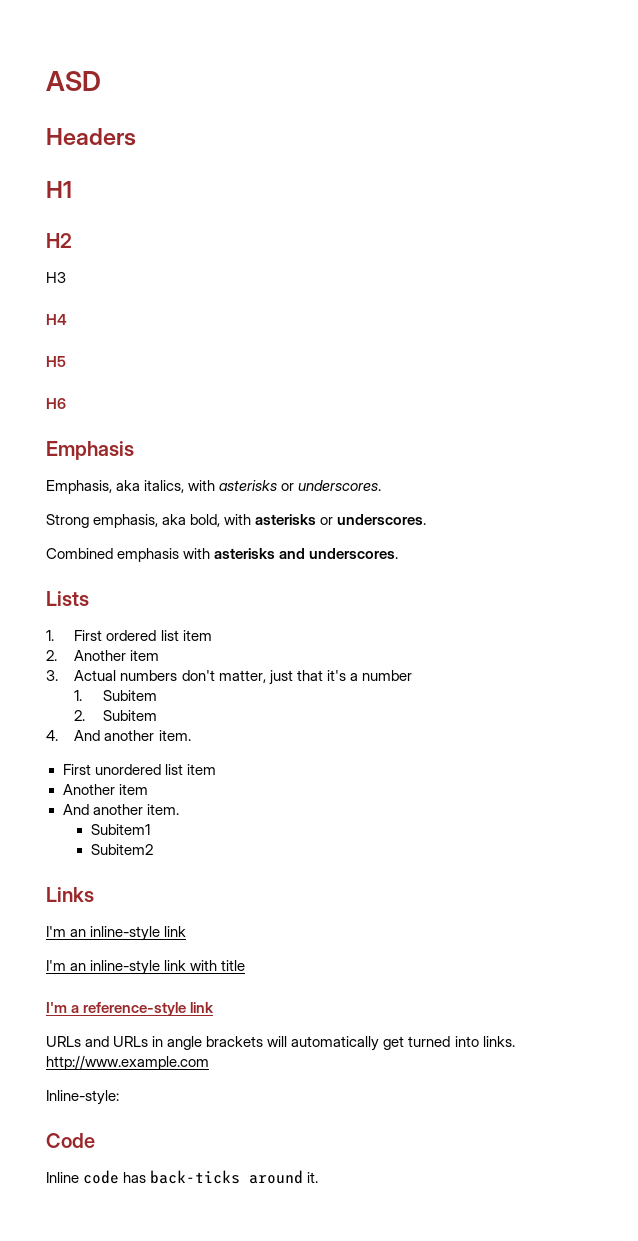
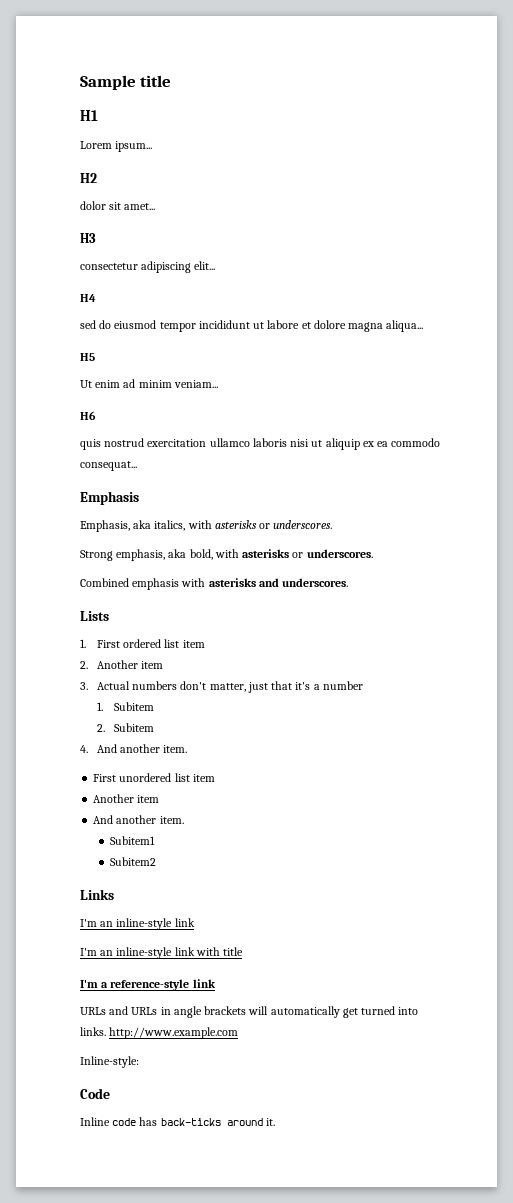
[46,71,101,91] [46,128,136,146] ASD // Headers -> [80,75,172,90] Sample title
(72, 189) none -> [80,141,153,152] // Lorem ipsum...
[46,272,66,283] [46,314,67,325] [46,356,66,367] [46,398,66,409] H3 // H4 // H5 // H6 -> [80,201,156,210] [80,233,96,243] [80,261,216,273] [80,294,96,302] [80,320,424,332] [80,353,95,361] [80,379,218,388] [80,411,96,420] [80,438,441,450] [80,461,137,471] dolor sit amet... // H3 // consectetur adipiscing elit... // H4 // sed do eiusmod tempor incididunt ut labore et dolore magna aliqua... // H5 // Ut enim ad minim veniam... // H6 // quis nostrud exercitation ullamco laboris nisi ut aliquip ex ea commodo consequat...

